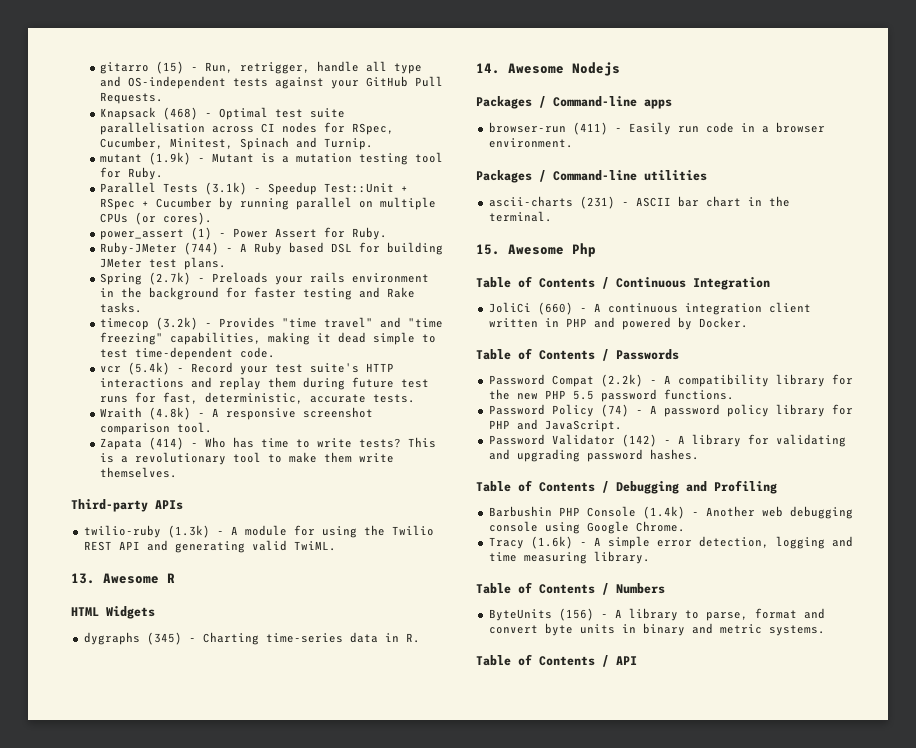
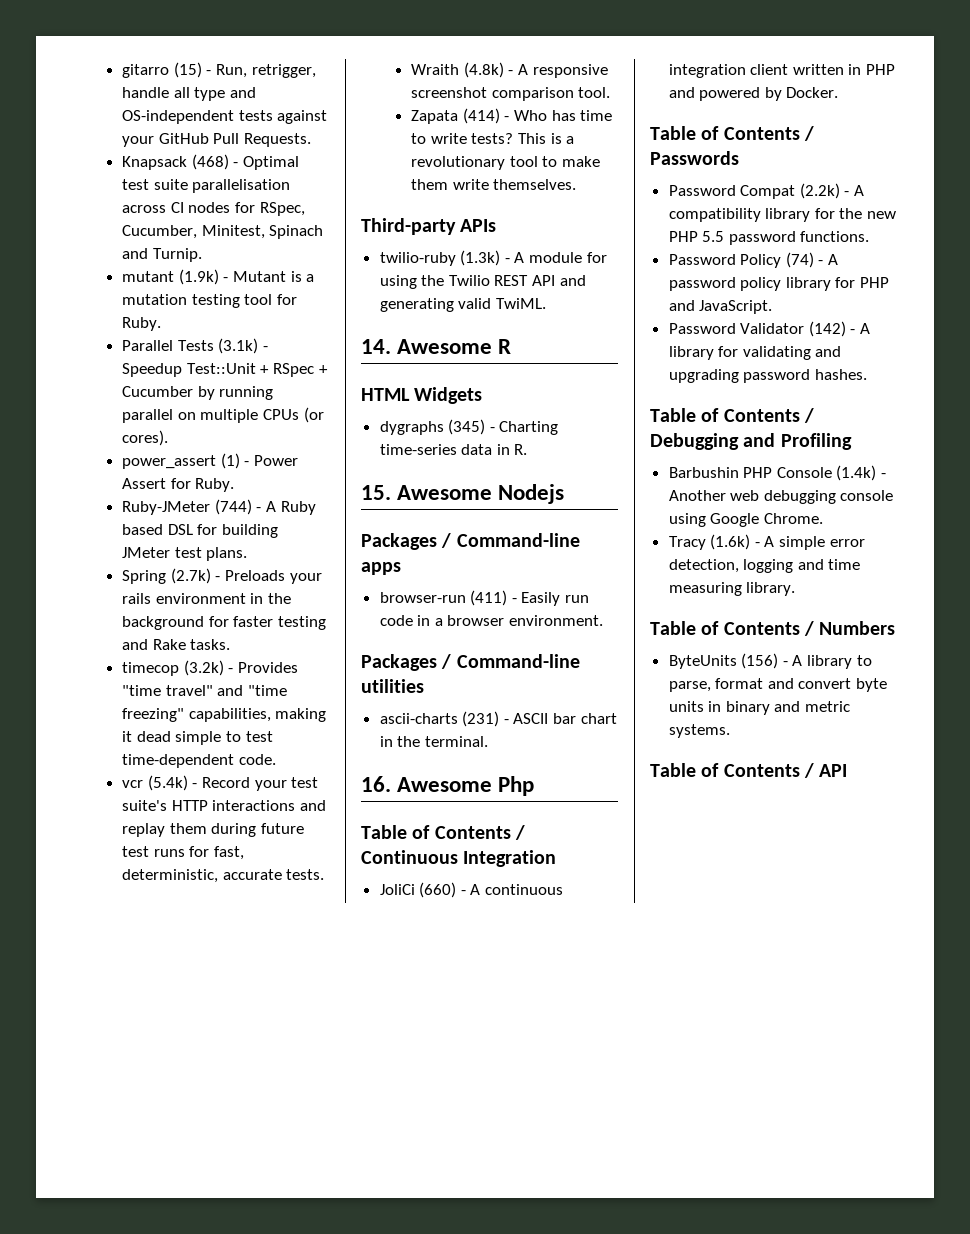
[71,573,95,584] 13. -> [361,339,391,354] 14.
[476,63,500,74] 14. -> [361,485,391,500] 15.
[476,244,500,255] 15. -> [361,776,391,792] 16.

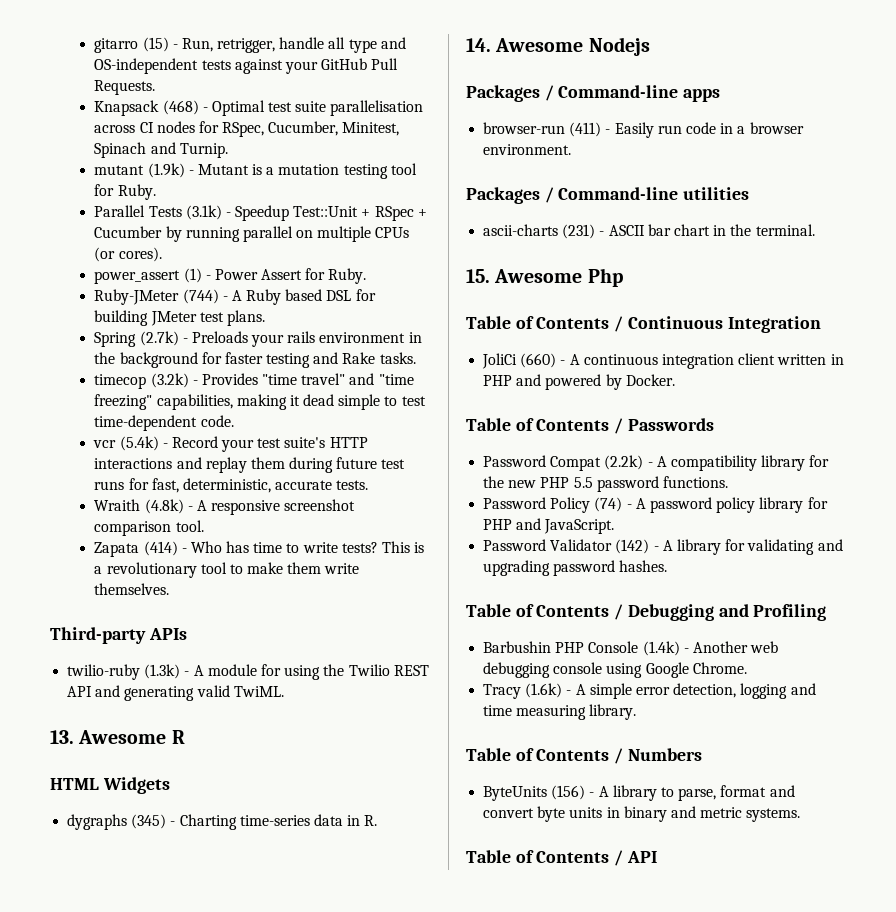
[361,339,391,354] 14. -> [50,730,74,744] 13.
[361,485,391,500] 15. -> [466,38,491,52] 14.
[361,776,391,792] 16. -> [466,269,490,283] 15.

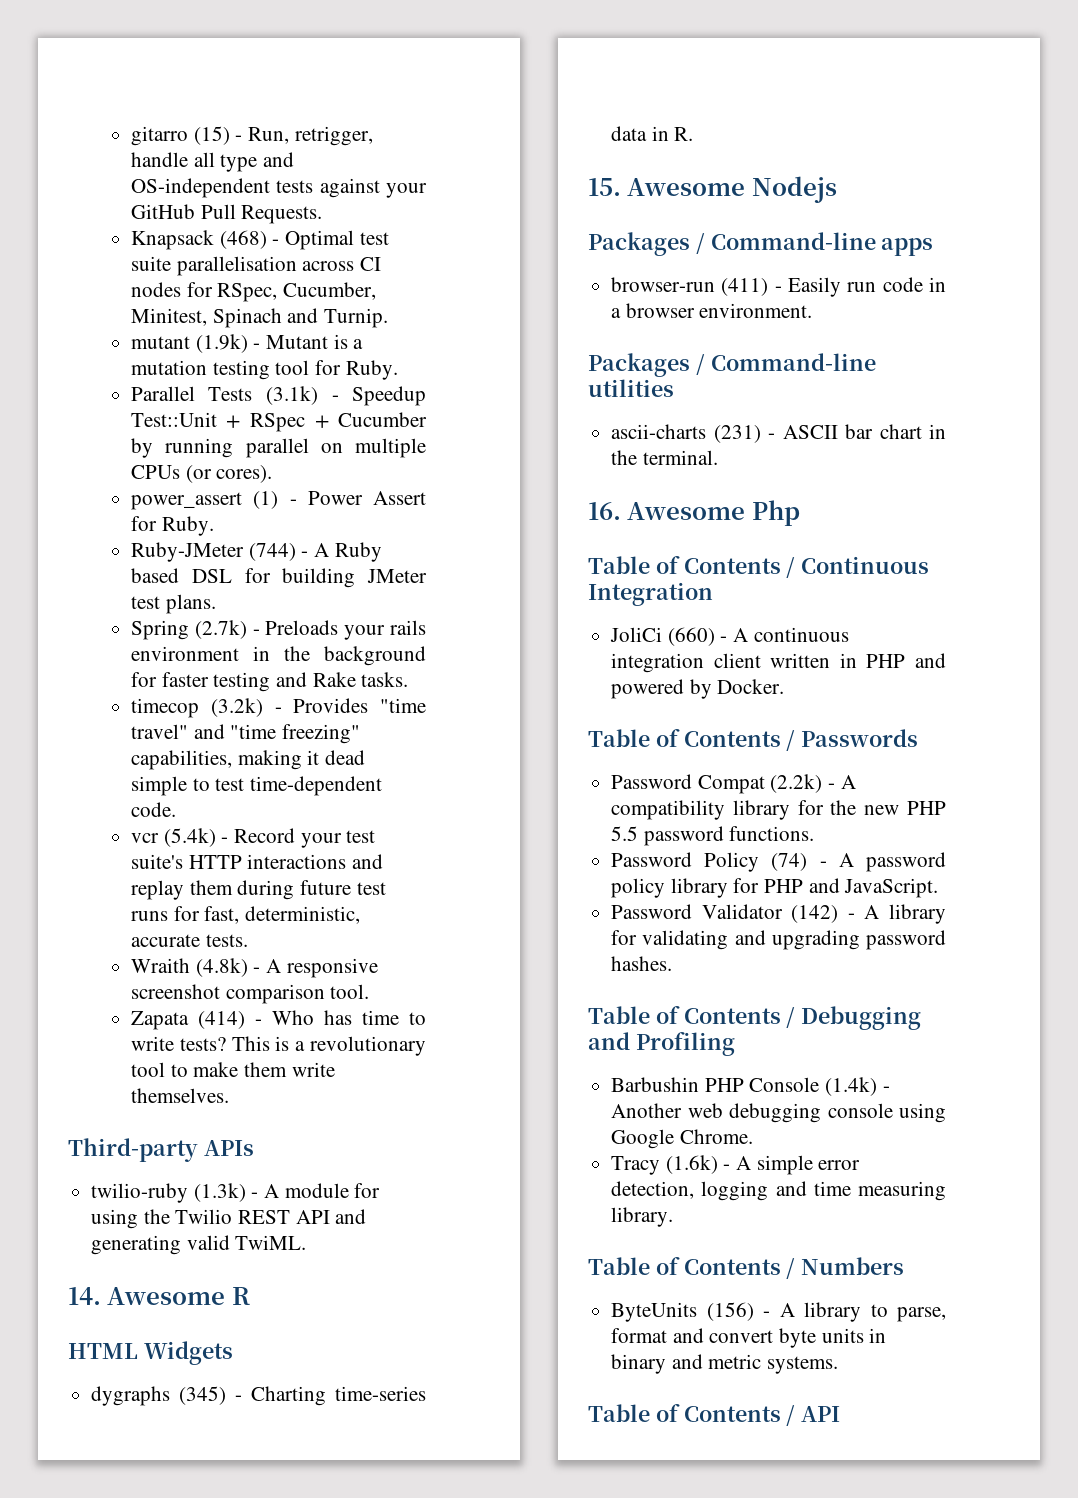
[50,730,74,744] 13. -> [68,1287,101,1305] 14.
[466,38,491,52] 14. -> [588,178,621,196] 15.
[466,269,490,283] 15. -> [588,502,621,520] 16.

